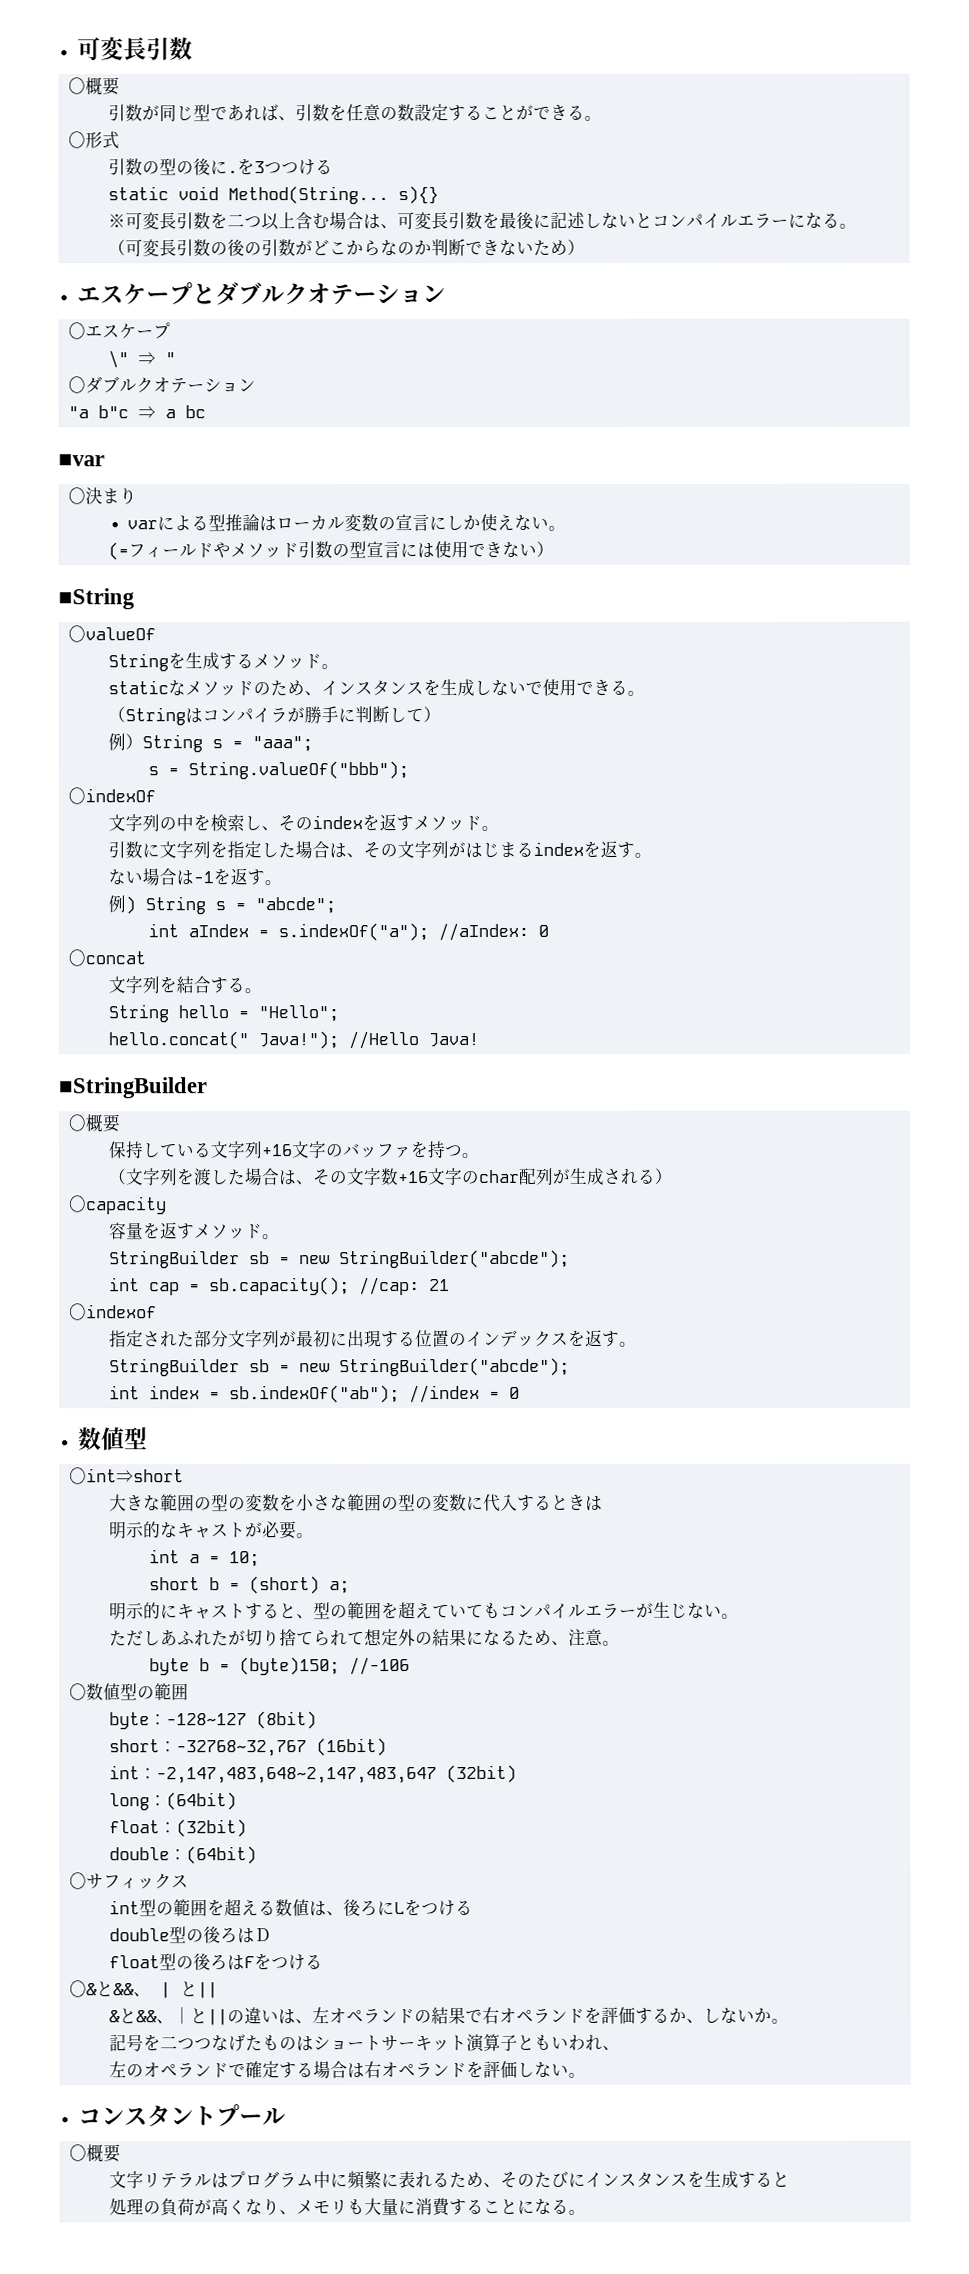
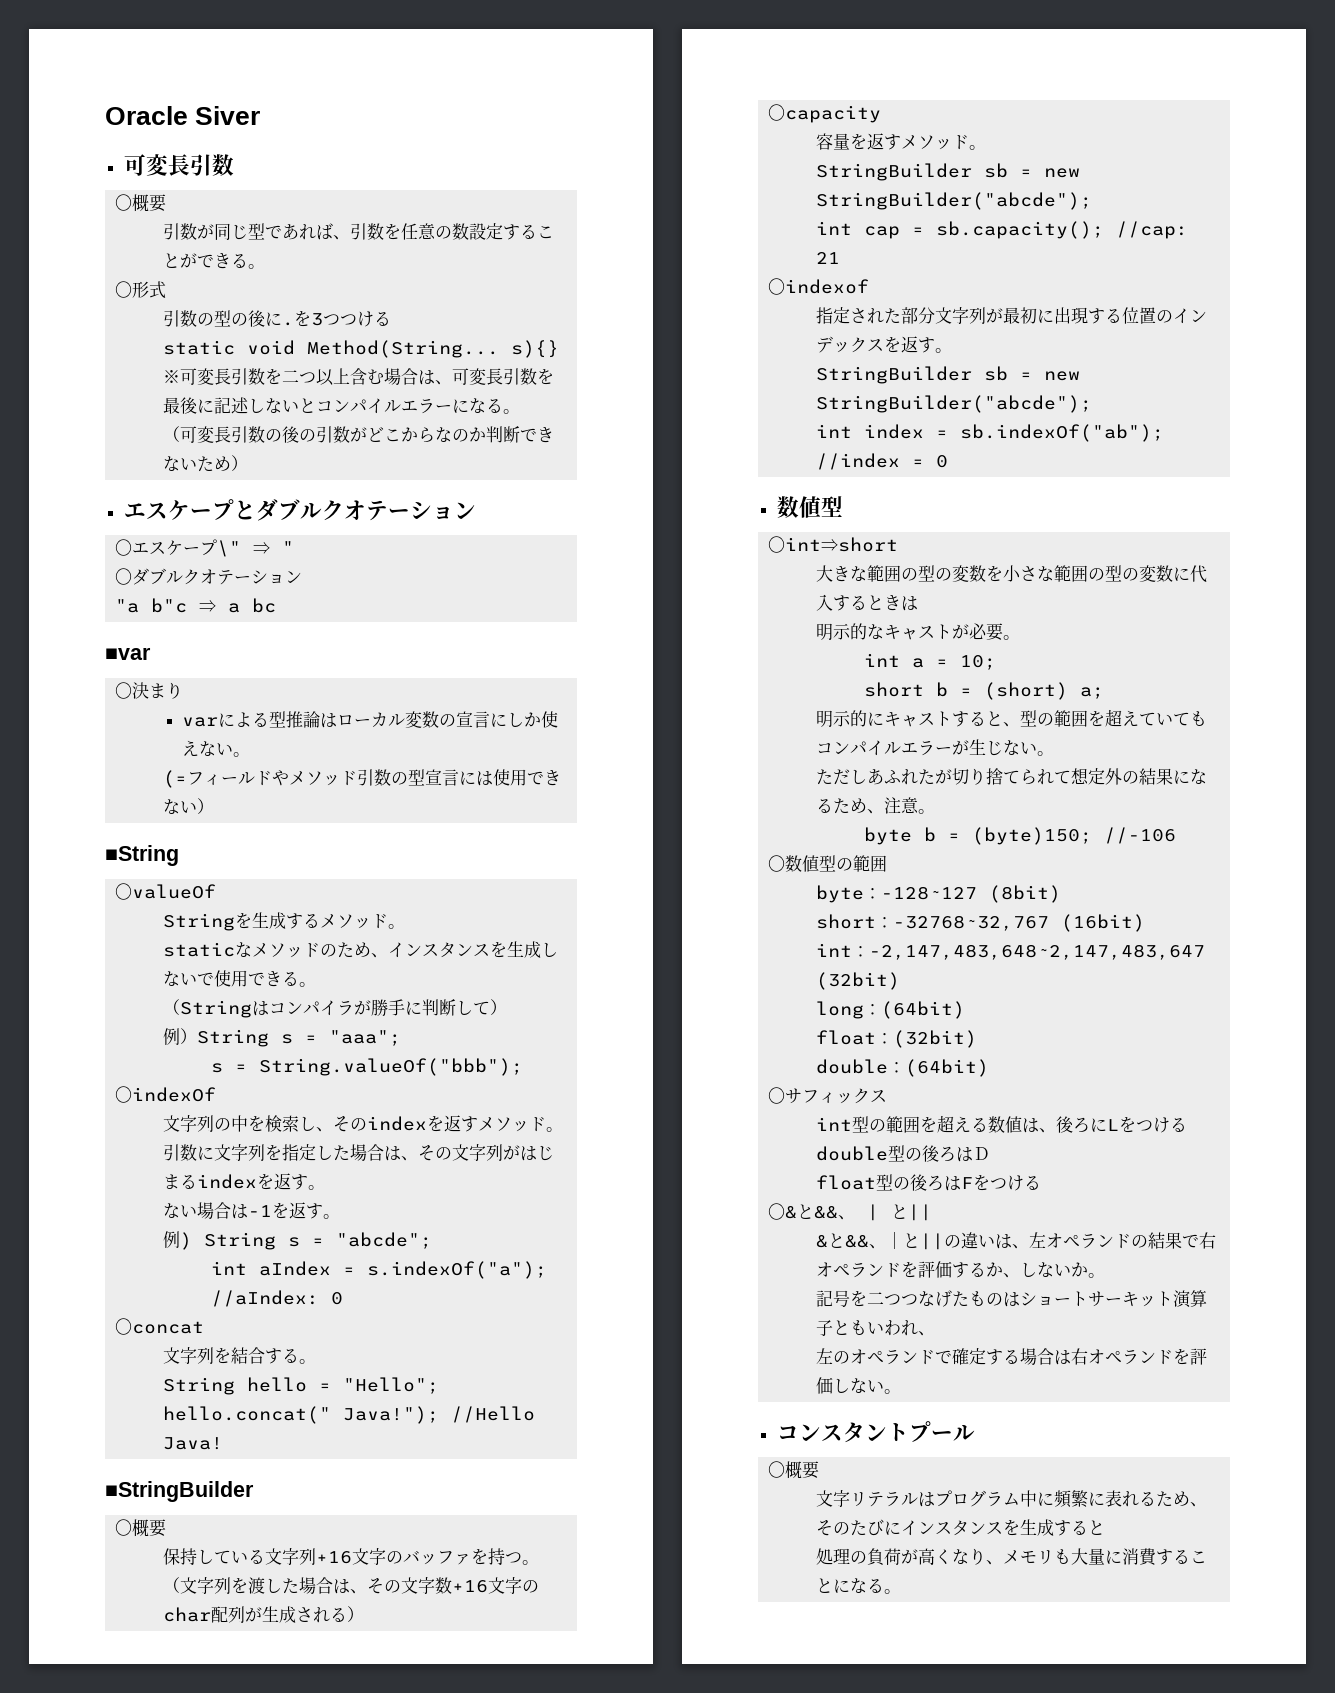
(76, 49) none -> [105,106,261,125] Oracle Siver //
(172, 331) // -> (218, 547) none

